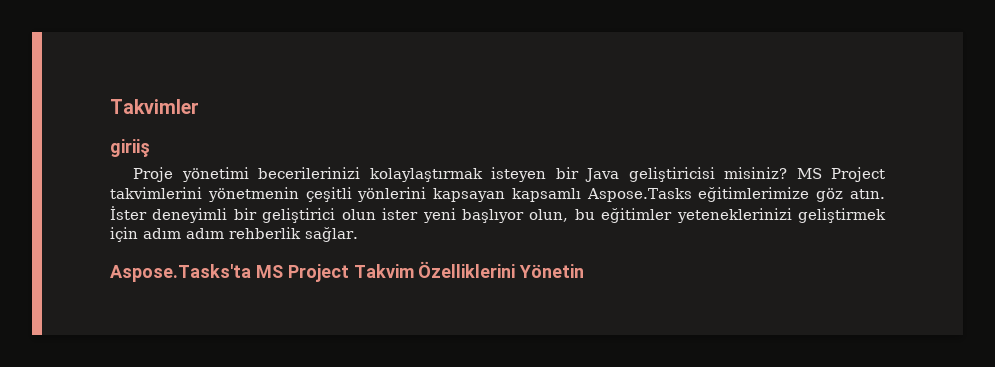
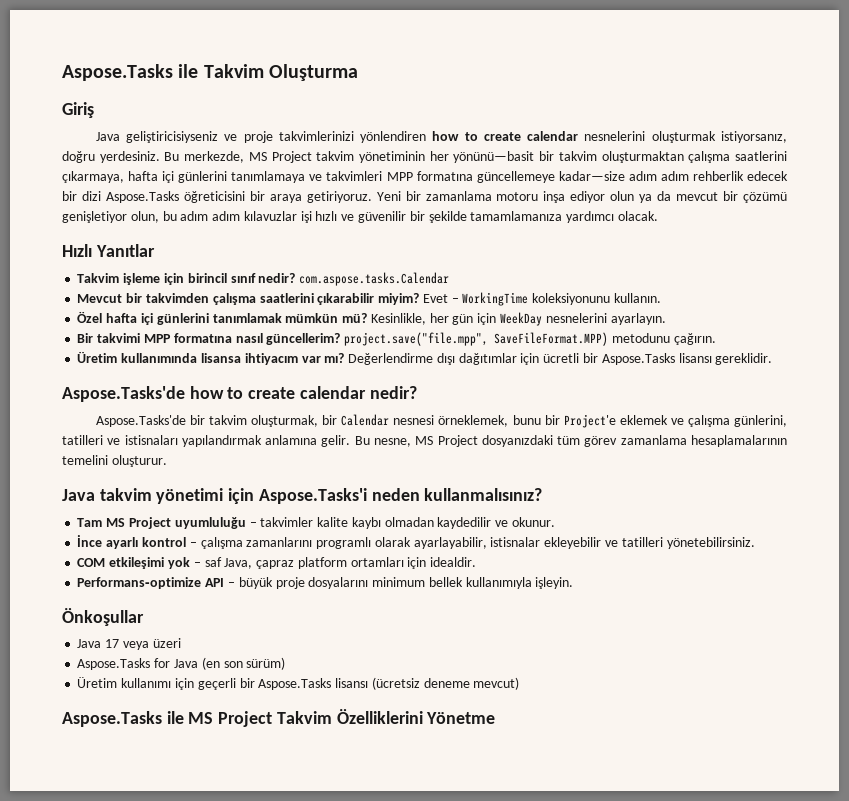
[110,99,199,114] [110,139,150,157] [133,167,885,182] [110,187,886,202] [110,206,886,223] [110,227,358,242] [110,264,251,282] Takvimler // giriiş // Proje yönetimi becerilerinizi kolaylaştırmak isteyen bir Java geliştiricisi misiniz? MS Project takvimlerini yönetmenin çeşitli yönlerini kapsayan kapsamlı Aspose.Tasks eğitimlerimize göz atın. İster deneyimli bir geliştirici olun ister yeni başlıyor olun, bu eğitimler yeteneklerinizi geliştirmek için adım adım rehberlik sağlar. // Aspose.Tasks'ta -> [62,64,358,81] [62,102,94,118] [95,131,787,143] [62,151,787,163] [62,171,788,183] [62,191,788,203] [62,211,658,223] [62,244,155,257] [77,272,450,286] [77,292,661,306] [77,311,666,326] [77,332,716,346] [77,351,773,365] [62,386,417,402] [95,414,787,428] [62,435,788,447] [62,455,167,467] [62,488,543,504] [77,517,555,529] [77,535,755,549] [77,557,477,569] [77,577,574,589] [62,608,144,626] [77,638,181,650] [77,657,286,670] [77,677,520,690] [62,711,184,727] Aspose.Tasks ile Takvim Oluşturma // Giriş // Java geliştiricisiyseniz ve proje takvimlerinizi yönlendiren how to create calendar nesnelerini oluşturmak istiyorsanız, doğru yerdesiniz. Bu merkezde, MS Project takvim yönetiminin her yönünü—basit bir takvim oluşturmaktan çalışma saatlerini çıkarmaya, hafta içi günlerini tanımlamaya ve takvimleri MPP formatına güncellemeye kadar—size adım adım rehberlik edecek bir dizi Aspose.Tasks öğreticisini bir araya getiriyoruz. Yeni bir zamanlama motoru inşa ediyor olun ya da mevcut bir çözümü genişletiyor olun, bu adım adım kılavuzlar işi hızlı ve güvenilir bir şekilde tamamlamanıza yardımcı olacak. // Hızlı Yanıtlar // Takvim işleme için birincil sınıf nedir? com.aspose.tasks.Calendar // Mevcut bir takvimden çalışma saatlerini çıkarabilir miyim? Evet – WorkingTime koleksiyonunu kullanın. // Özel hafta içi günlerini tanımlamak mümkün mü? Kesinlikle, her gün için WeekDay nesnelerini ayarlayın. // Bir takvimi MPP formatına nasıl güncellerim? project.save("file.mpp", SaveFileFormat.MPP) metodunu çağırın. // Üretim kullanımında lisansa ihtiyacım var mı? Değerlendirme dışı dağıtımlar için ücretli bir Aspose.Tasks lisansı gereklidir. // Aspose.Tasks'de how to create calendar nedir? // Aspose.Tasks'de bir takvim oluşturmak, bir Calendar nesnesi örneklemek, bunu bir Project'e eklemek ve çalışma günlerini, tatilleri ve istisnaları yapılandırmak anlamına gelir. Bu nesne, MS Project dosyanızdaki tüm görev zamanlama hesaplamalarının temelini oluşturur. // Java takvim yönetimi için Aspose.Tasks'i neden kullanmalısınız? // Tam MS Project uyumluluğu – takvimler kalite kaybı olmadan kaydedilir ve okunur. // İnce ayarlı kontrol – çalışma zamanlarını programlı olarak ayarlayabilir, istisnalar ekleyebilir ve tatilleri yönetebilirsiniz. // COM etkileşimi yok – saf Java, çapraz platform ortamları için idealdir. // Performans‑optimize API – büyük proje dosyalarını minimum bellek kullanımıyla işleyin. // Önkoşullar // Java 17 veya üzeri // Aspose.Tasks for Java (en son sürüm) // Üretim kullanımı için geçerli bir Aspose.Tasks lisansı (ücretsiz deneme mevcut) // Aspose.Tasks ile
[519,264,585,278] Yönetin -> [426,712,496,724] Yönetme

